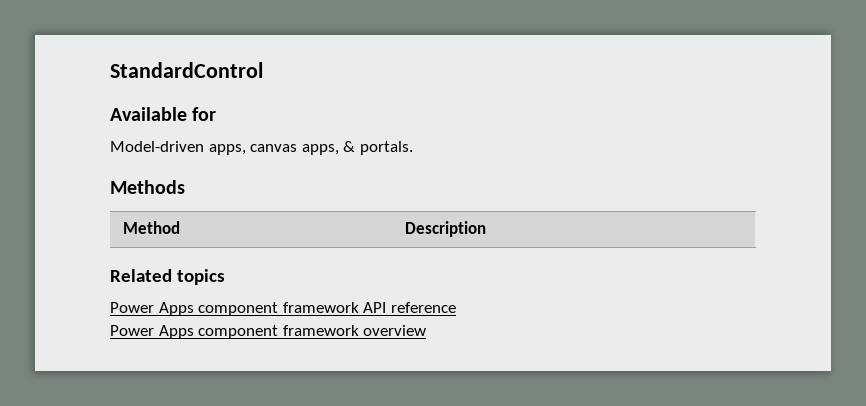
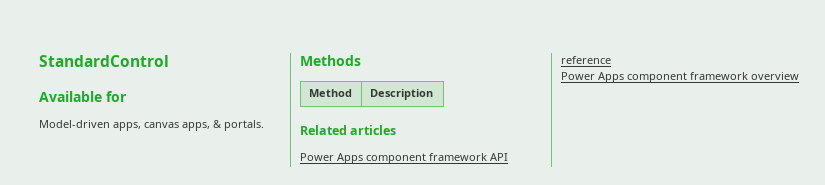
[176,269,225,285] topics -> [350,125,397,135] articles

